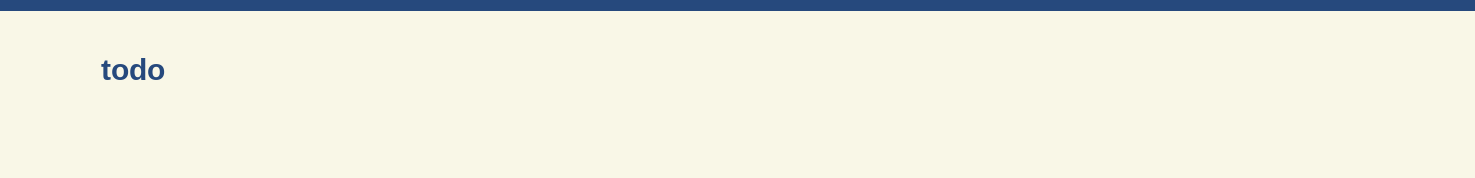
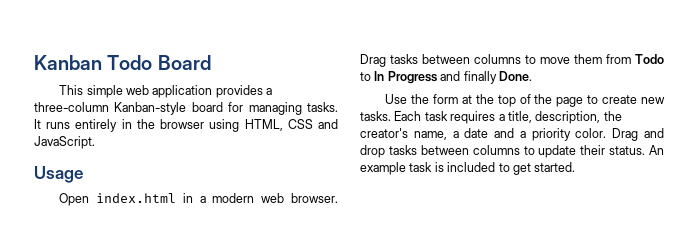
[101,58,165,80] todo -> [34,55,211,70] [59,85,273,98] [34,102,338,115] [34,119,339,132] [34,136,95,149] [34,166,83,183] [59,193,338,206] [360,54,664,67] [360,71,532,84] [385,94,665,107] [360,111,622,124] [360,128,664,141] [360,145,664,158] [360,162,576,175] Kanban Todo Board // This simple web application provides a three-column Kanban-style board for managing tasks. It runs entirely in the browser using HTML, CSS and JavaScript. // Usage // Open index.html in a modern web browser. Drag tasks between columns to move them from Todo to In Progress and finally Done. // Use the form at the top of the page to create new tasks. Each task requires a title, description, the creator's name, a date and a priority color. Drag and drop tasks between columns to update their status. An example task is included to get started.

